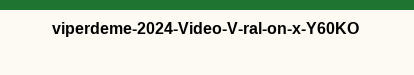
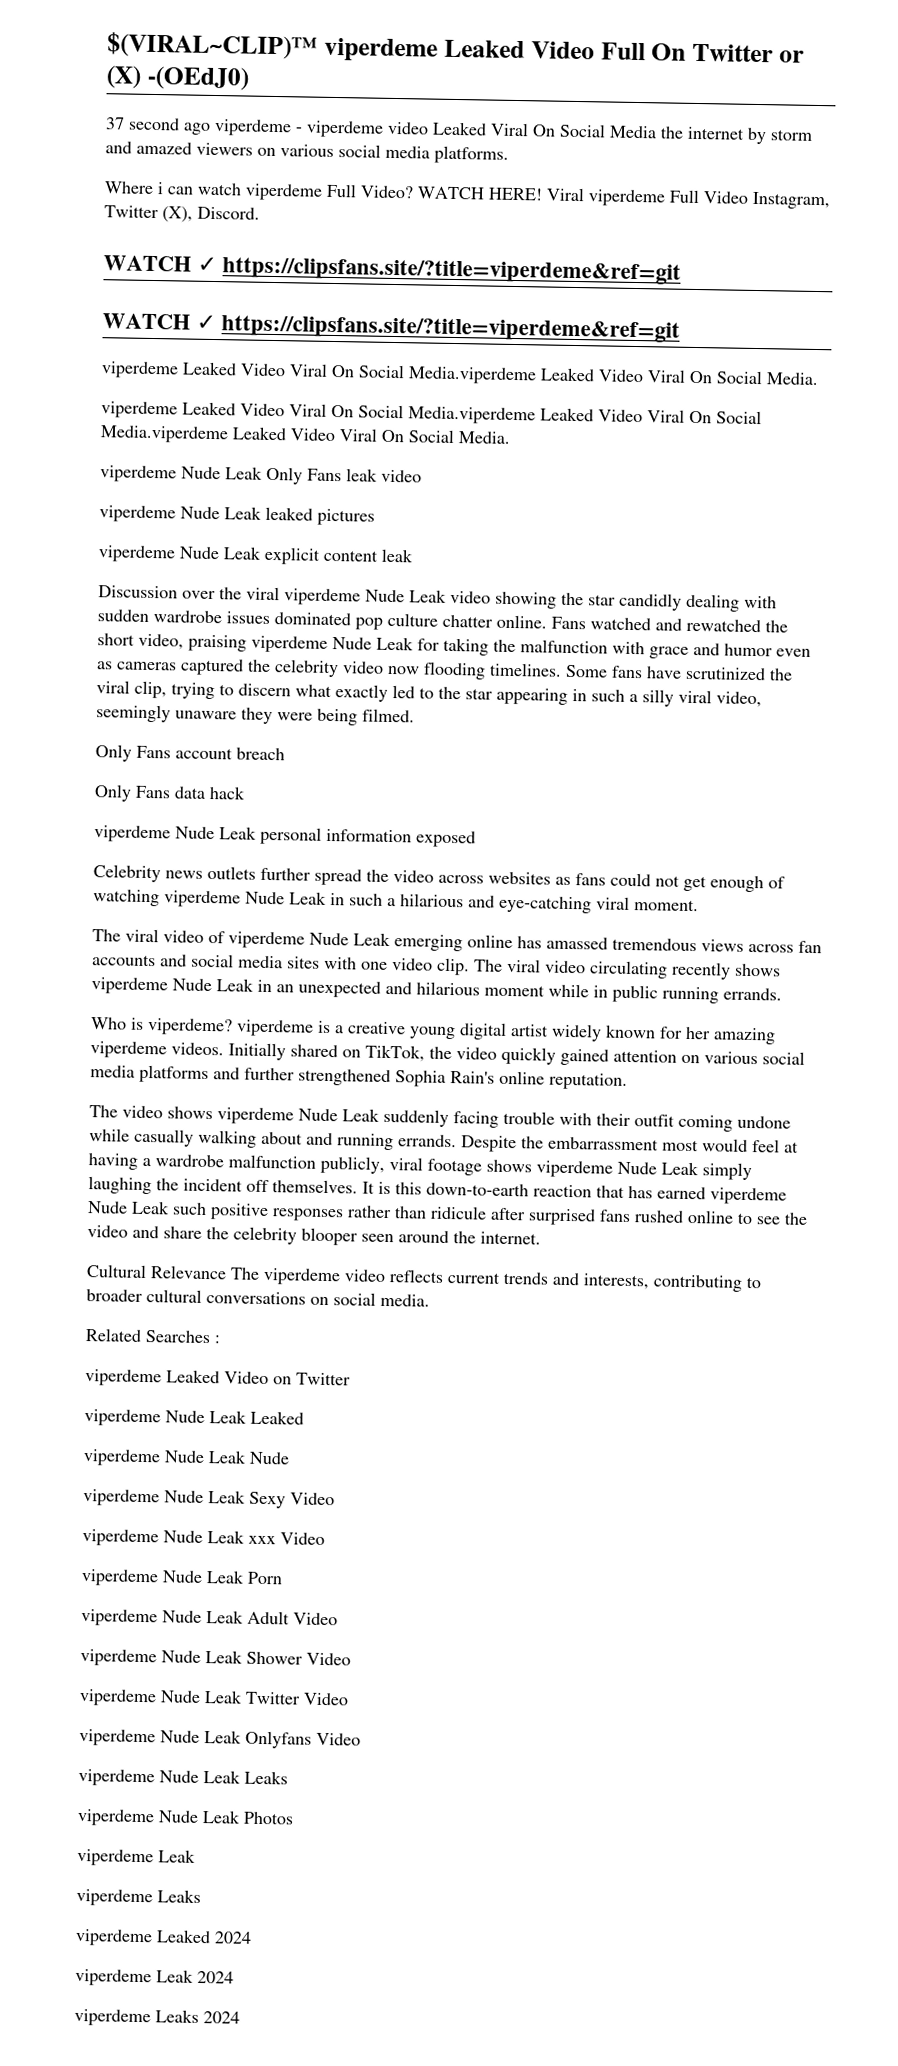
[52,22,359,37] viperdeme-2024-Video-V-ral-on-x-Y60KO -> [107,31,806,63] [106,65,249,91] [105,117,813,145] [105,141,509,164] [104,181,830,210] [104,205,260,223] [103,255,682,285] [102,313,681,343] [101,361,818,386] [101,401,762,425] [100,425,510,444] [100,465,422,485] [99,505,375,526] [98,545,414,565] [98,585,777,612] [97,609,788,633] [97,633,811,659] [96,658,793,681] [96,680,762,708] [96,704,415,726] [95,744,285,762] [94,784,246,802] [94,825,476,848] [93,864,785,893] [93,889,699,914] [92,928,822,954] [92,953,781,980] [91,977,782,1004] [91,1017,776,1045] [90,1041,805,1066] [90,1064,628,1090] [89,1105,791,1132] [89,1128,799,1153] [88,1153,752,1181] [88,1176,787,1205] [87,1200,808,1226] [87,1225,541,1246] [86,1264,761,1292] [86,1289,430,1307] [85,1328,220,1344] [85,1369,351,1387] [84,1409,304,1427] [83,1449,290,1467] [83,1489,335,1509] [82,1528,325,1547] [81,1568,283,1587] [81,1608,338,1627] [80,1648,351,1667] [79,1688,349,1707] [79,1728,361,1749] [78,1768,288,1787] [77,1808,294,1827] [77,1848,196,1867] [76,1888,201,1907] [75,1928,252,1947] [75,1968,234,1987] [74,2008,240,2027] $(VIRAL~CLIP)™ viperdeme Leaked Video Full On Twitter or (X) -(OEdJ0) // 37 second ago viperdeme - viperdeme video Leaked Viral On Social Media the internet by storm and amazed viewers on various social media platforms. // Where i can watch viperdeme Full Video? WATCH HERE! Viral viperdeme Full Video Instagram, Twitter (X), Discord. // WATCH ✓ https://clipsfans.site/?title=viperdeme&ref=git // WATCH ✓ https://clipsfans.site/?title=viperdeme&ref=git // viperdeme Leaked Video Viral On Social Media.viperdeme Leaked Video Viral On Social Media. // viperdeme Leaked Video Viral On Social Media.viperdeme Leaked Video Viral On Social Media.viperdeme Leaked Video Viral On Social Media. // viperdeme Nude Leak Only Fans leak video // viperdeme Nude Leak leaked pictures // viperdeme Nude Leak explicit content leak // Discussion over the viral viperdeme Nude Leak video showing the star candidly dealing with sudden wardrobe issues dominated pop culture chatter online. Fans watched and rewatched the short video, praising viperdeme Nude Leak for taking the malfunction with grace and humor even as cameras captured the celebrity video now flooding timelines. Some fans have scrutinized the viral clip, trying to discern what exactly led to the star appearing in such a silly viral video, seemingly unaware they were being filmed. // Only Fans account breach // Only Fans data hack // viperdeme Nude Leak personal information exposed // Celebrity news outlets further spread the video across websites as fans could not get enough of watching viperdeme Nude Leak in such a hilarious and eye-catching viral moment. // The viral video of viperdeme Nude Leak emerging online has amassed tremendous views across fan accounts and social media sites with one video clip. The viral video circulating recently shows viperdeme Nude Leak in an unexpected and hilarious moment while in public running errands. // Who is viperdeme? viperdeme is a creative young digital artist widely known for her amazing viperdeme videos. Initially shared on TikTok, the video quickly gained attention on various social media platforms and further strengthened Sophia Rain's online reputation. // The video shows viperdeme Nude Leak suddenly facing trouble with their outfit coming undone while casually walking about and running errands. Despite the embarrassment most would feel at having a wardrobe malfunction publicly, viral footage shows viperdeme Nude Leak simply laughing the incident off themselves. It is this down-to-earth reaction that has earned viperdeme Nude Leak such positive responses rather than ridicule after surprised fans rushed online to see the video and share the celebrity blooper seen around the internet. // Cultural Relevance The viperdeme video reflects current trends and interests, contributing to broader cultural conversations on social media. // Related Searches : // viperdeme Leaked Video on Twitter // viperdeme Nude Leak Leaked // viperdeme Nude Leak Nude // viperdeme Nude Leak Sexy Video // viperdeme Nude Leak xxx Video // viperdeme Nude Leak Porn // viperdeme Nude Leak Adult Video // viperdeme Nude Leak Shower Video // viperdeme Nude Leak Twitter Video // viperdeme Nude Leak Onlyfans Video // viperdeme Nude Leak Leaks // viperdeme Nude Leak Photos // viperdeme Leak // viperdeme Leaks // viperdeme Leaked 2024 // viperdeme Leak 2024 // viperdeme Leaks 2024

